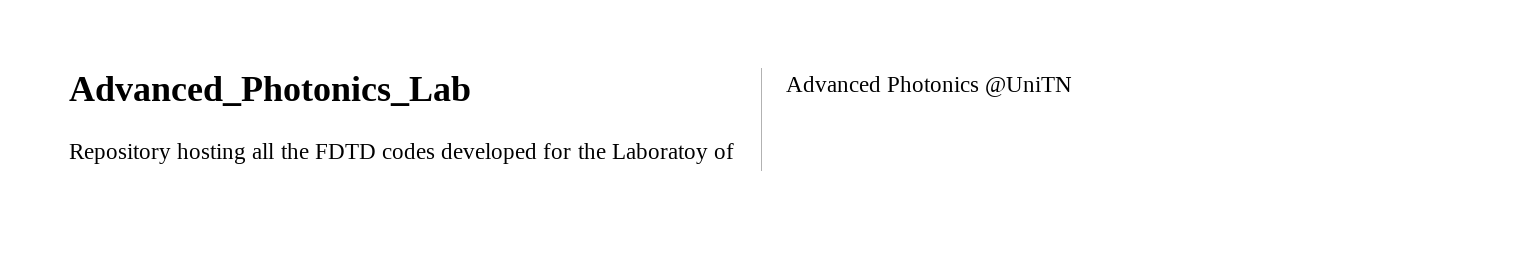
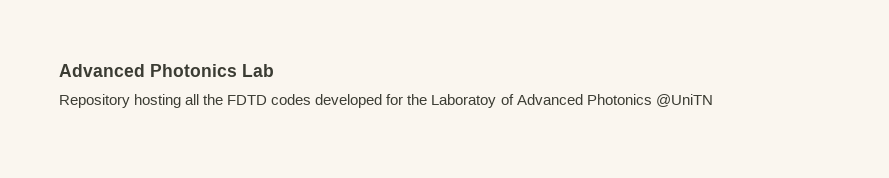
[69,76,471,106] Advanced_Photonics_Lab -> [59,64,274,77] Advanced Photonics Lab

